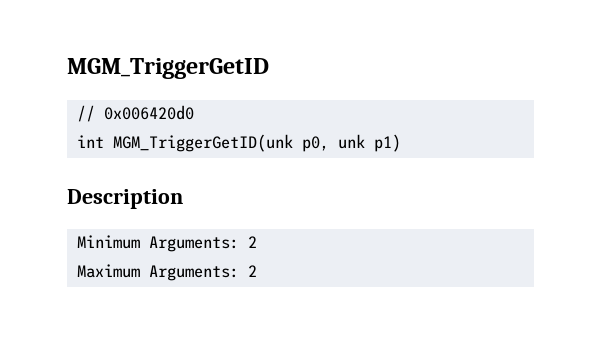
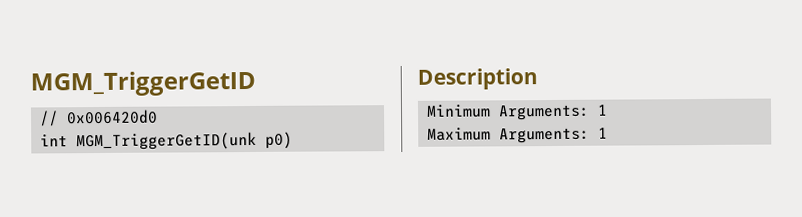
[302,134,402,152] p0, unk p1) -> [265,131,293,149] p0)
[248,236,258,248] 2 -> [597,104,608,116] 1
[248,265,258,277] 2 -> [598,127,608,139] 1

